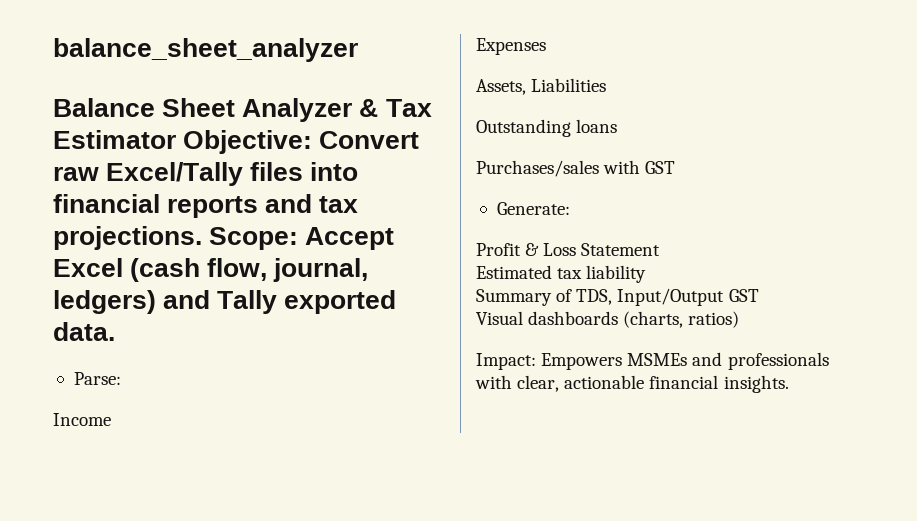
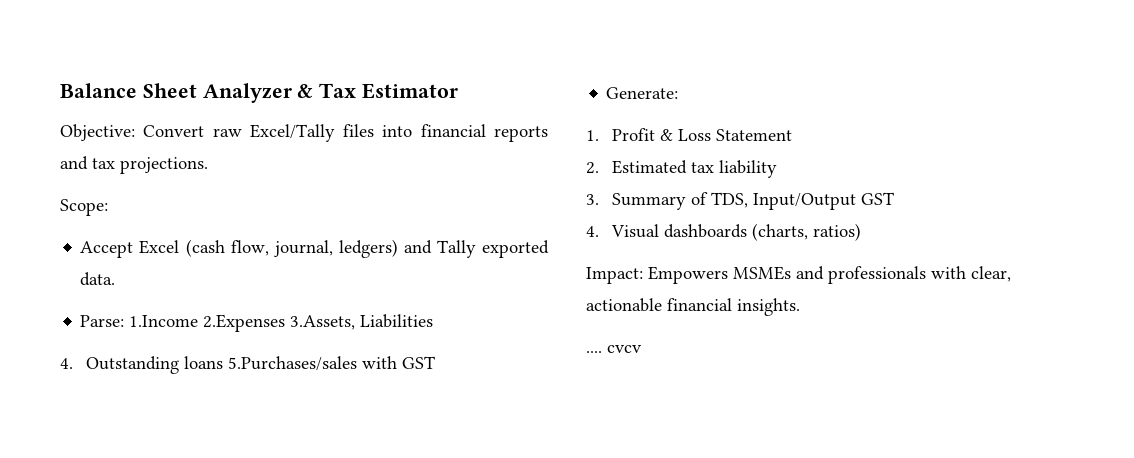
[53,38,358,62] balance_sheet_analyzer // -> (60, 90) none
(176, 139) none -> (459, 91) //
(202, 238) none -> (208, 165) //
(299, 238) none -> (108, 207) //
[53,413,111,426] [476,38,546,55] [476,79,526,95] // Income // Expenses // Assets, -> [129,314,356,332] 1.Income 2.Expenses 3.Assets,
(607, 85) none -> [60,358,73,369] 4.
[476,160,599,177] // Purchases/sales -> [227,356,357,371] 5.Purchases/sales
(570, 208) none -> [586,130,599,141] 1.
(661, 249) none -> [586,162,599,174] 2.
(647, 274) none -> [586,194,599,205] 3.
(759, 295) none -> [586,226,599,237] 4.
(789, 384) none -> [586,345,642,353] // .... cvcv

